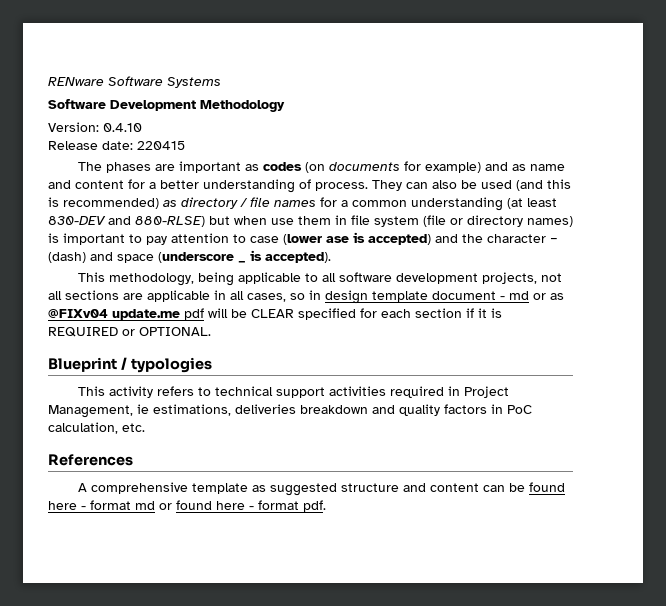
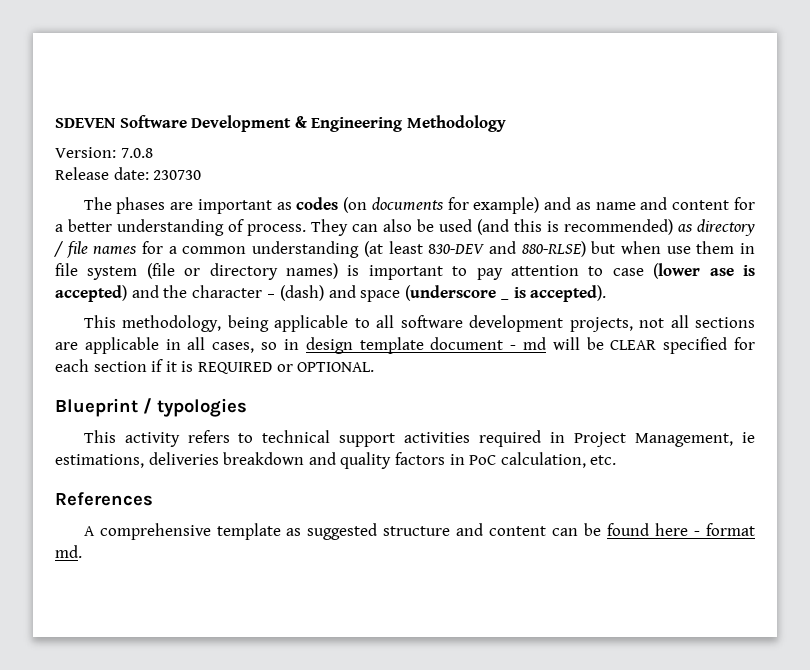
[48,76,221,88] [48,99,196,111] RENware Software Systems // Software Development -> [55,115,403,132] SDEVEN Software Development & Engineering
[103,123,142,132] 0.4.10 -> [120,148,153,158] 7.0.8
[137,141,185,150] 220415 -> [153,170,202,180] 230730
[533,293,564,300] [48,308,204,320] or as @FIXv04 update.me pdf -> (546, 343) none
[135,500,326,512] md or found here - format pdf. -> [55,545,82,558] md.

